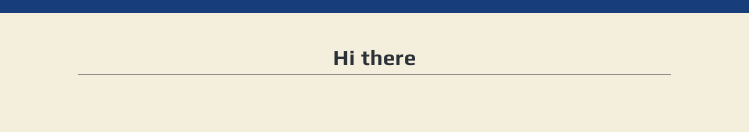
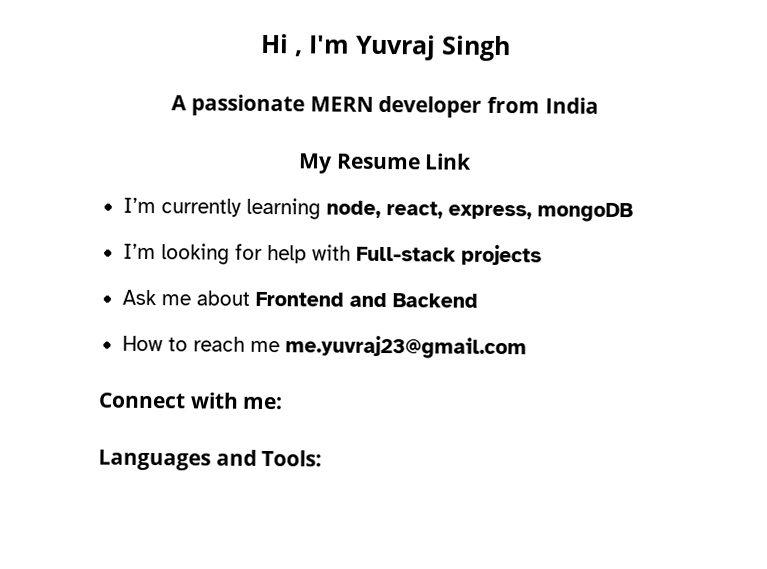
[360,49,416,66] there -> [293,34,512,62] [171,94,599,118] [297,153,473,174] [122,197,633,223] [122,243,542,266] [121,289,478,308] [121,335,527,360] [98,392,284,410] [98,449,323,471] , I'm Yuvraj Singh // A passionate MERN developer from India // My Resume Link // I’m currently learning node, react, express, mongoDB // I’m looking for help with Full-stack projects // Ask me about Frontend and Backend // How to reach me me.yuvraj23@gmail.com // Connect with me: // Languages and Tools:

